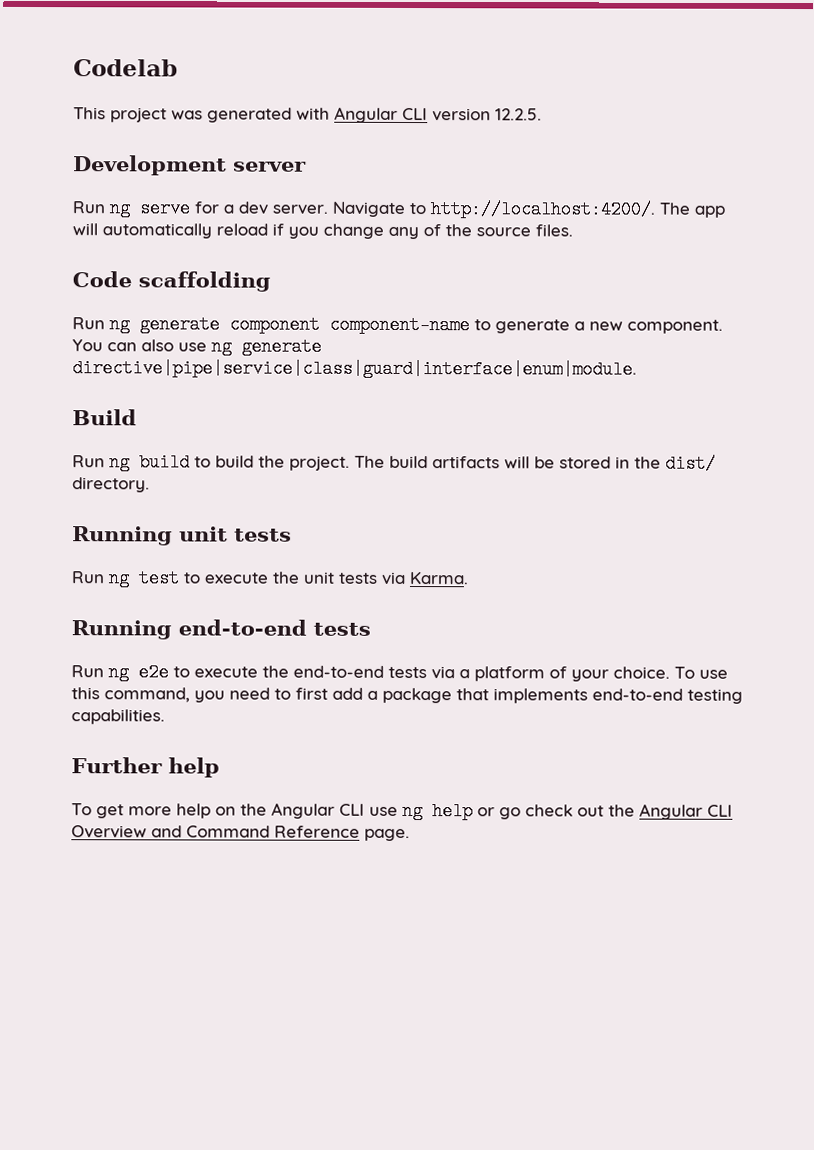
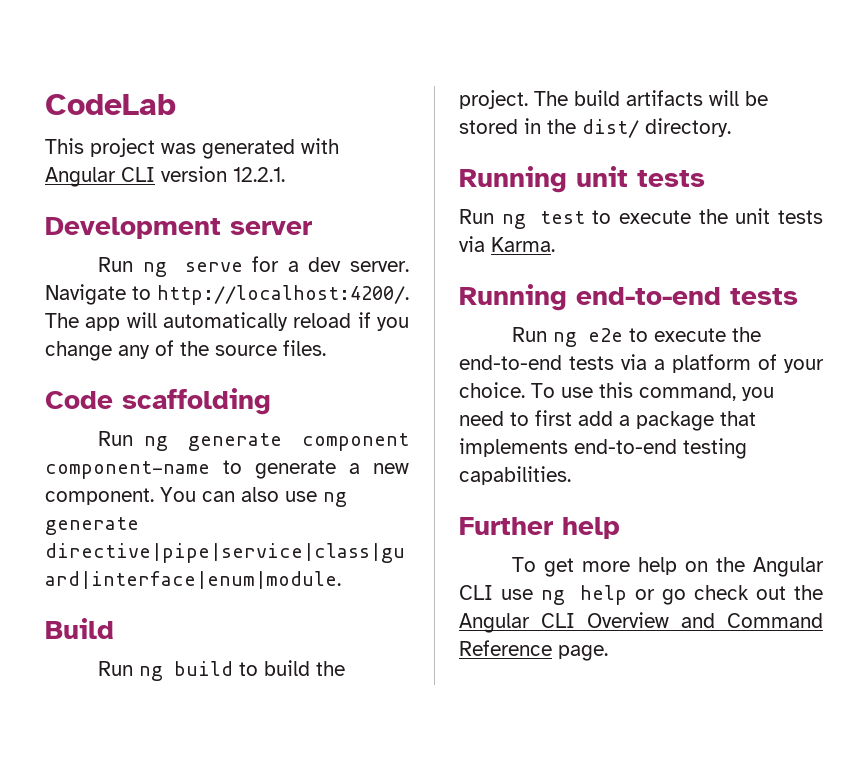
[73,59,178,77] Codelab -> [45,94,176,115] CodeLab
[495,108,542,121] 12.2.5. -> [233,167,285,182] 12.2.1.

